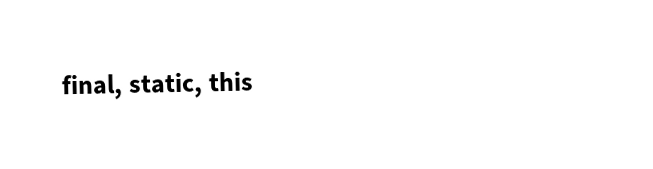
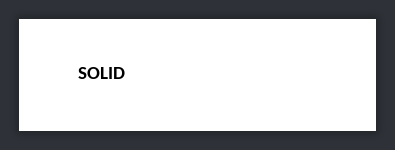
[61,71,255,101] final, static, this -> [78,67,125,79] SOLID

